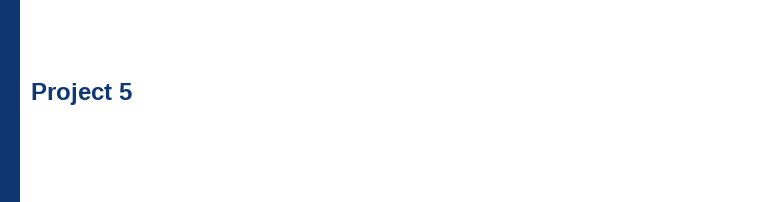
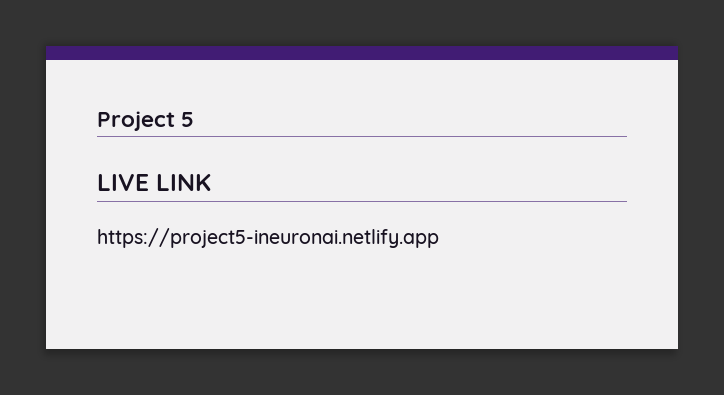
(132, 91) none -> [97,174,211,191] [97,228,439,248] // LIVE LINK // https://project5-ineuronai.netlify.app

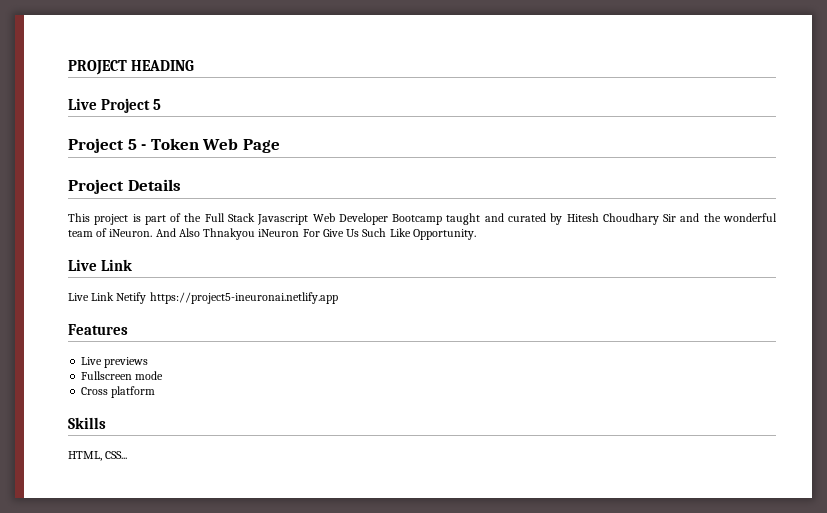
(97, 121) none -> [68,60,195,75] [68,98,97,110] PROJECT HEADING // Live
[97,174,211,191] [97,228,439,248] LIVE LINK // https://project5-ineuronai.netlify.app -> [68,138,280,153] [68,179,181,194] [68,213,778,225] [68,228,476,240] [68,259,133,271] [68,292,338,304] [68,324,128,335] [81,357,149,368] [81,371,164,380] [81,386,156,398] [68,417,106,429] [68,451,128,461] Project 5 - Token Web Page // Project Details // This project is part of the Full Stack Javascript Web Developer Bootcamp taught and curated by Hitesh Choudhary Sir and the wonderful team of iNeuron. And Also Thnakyou iNeuron For Give Us Such Like Opportunity. // Live Link // Live Link Netify https://project5-ineuronai.netlify.app // Features // Live previews // Fullscreen mode // Cross platform // Skills // HTML, CSS...

